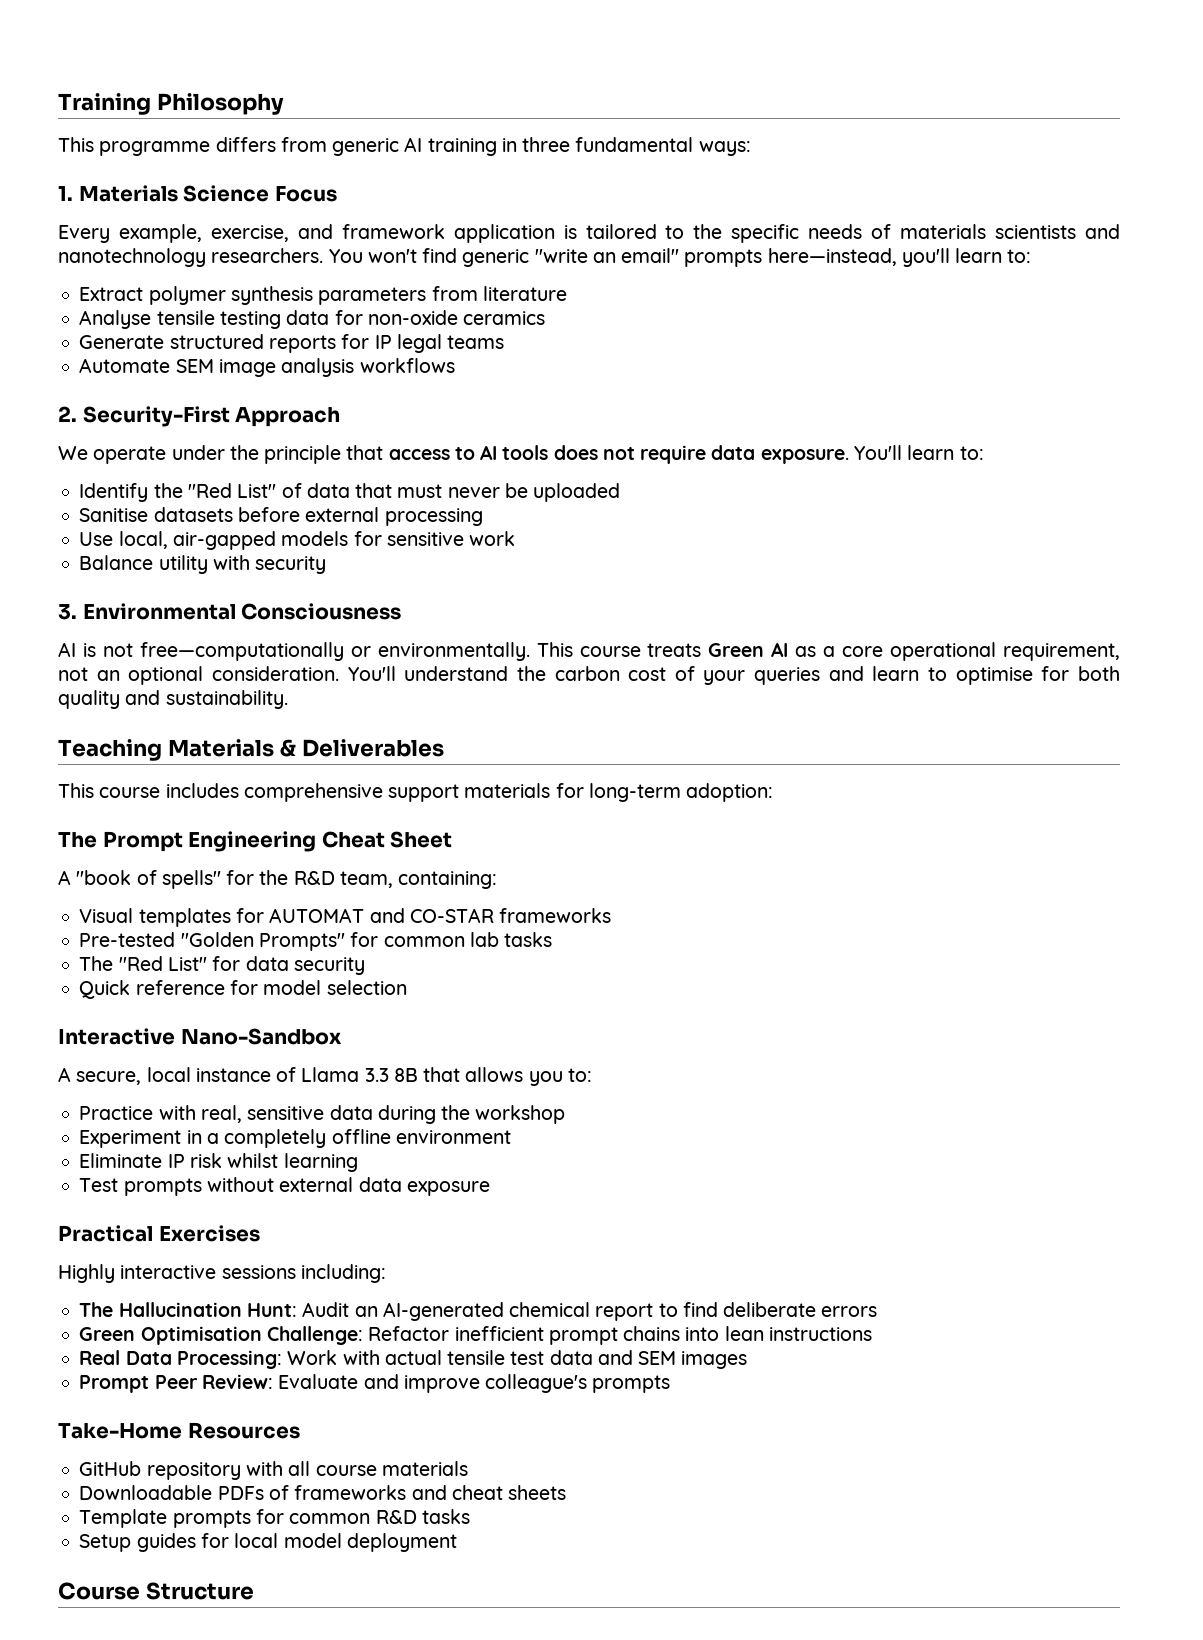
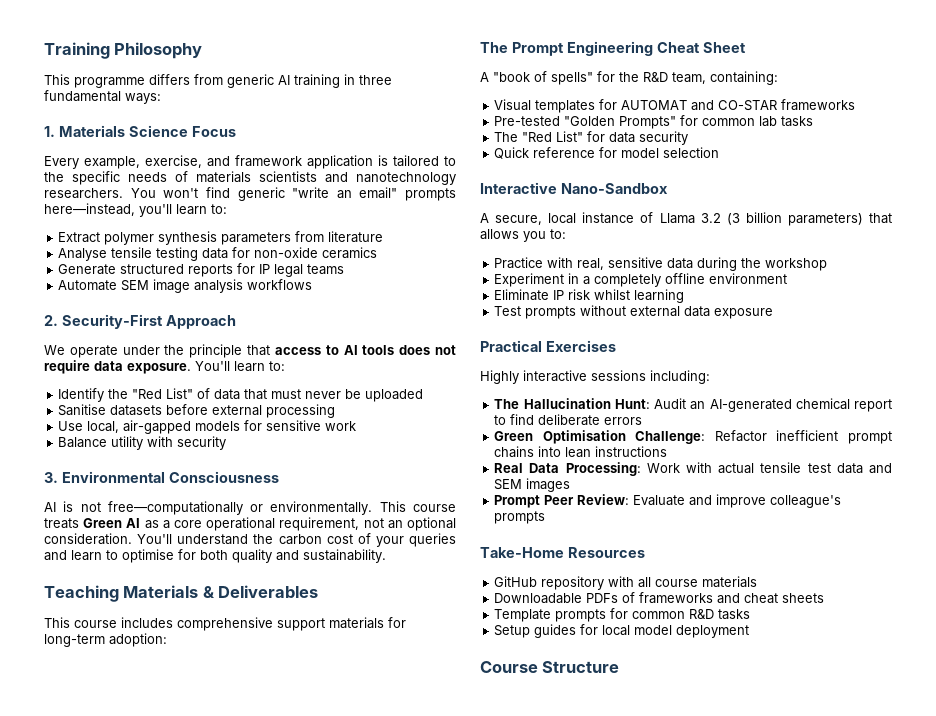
[364,1068,418,1082] 3.3 8B -> [700,212,863,226] 3.2 (3 billion parameters)

